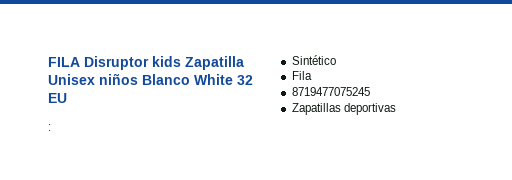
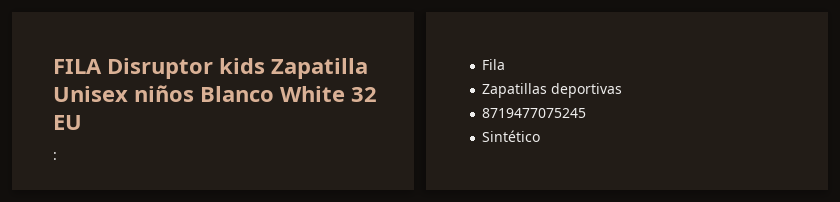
[291,55,336,65] [291,71,312,80] Sintético // Fila -> [482,59,506,70] [482,83,623,98] Fila // Zapatillas deportivas
[291,103,396,115] Zapatillas deportivas -> [482,130,541,142] Sintético

